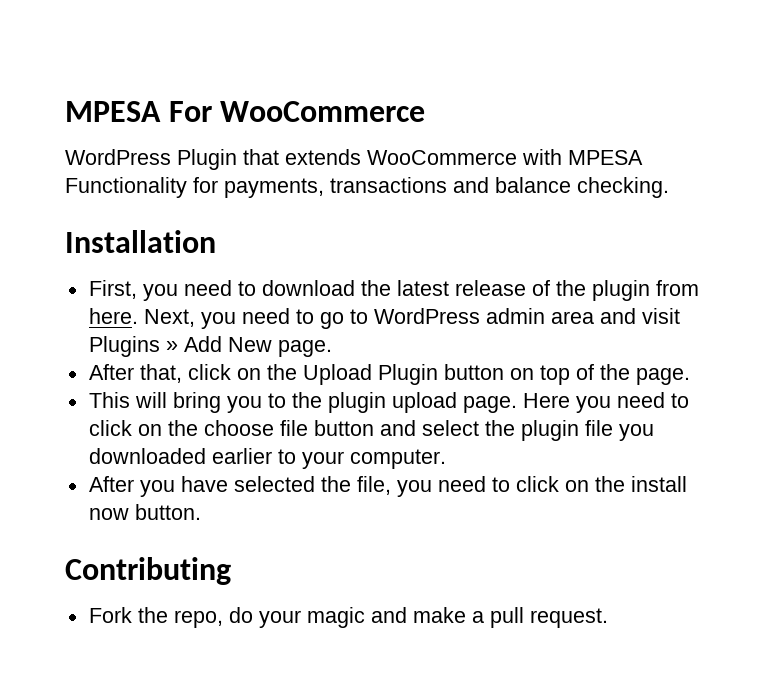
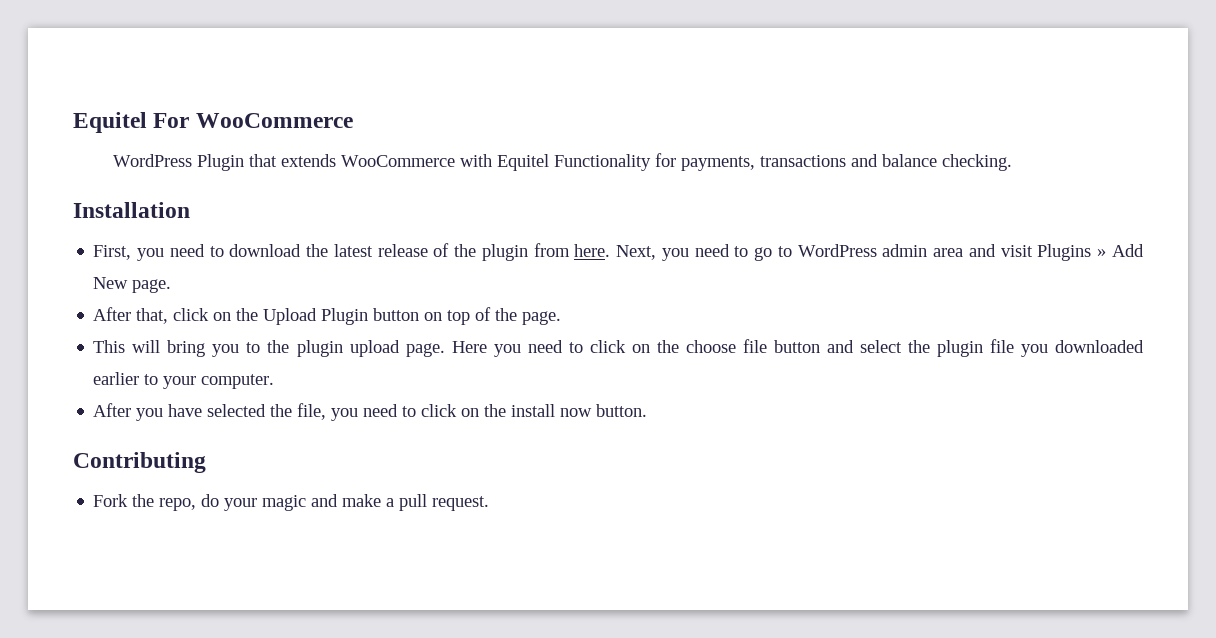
[65,101,161,122] MPESA -> [73,112,147,133] Equitel
[568,150,643,165] MPESA -> [496,154,549,171] Equitel

